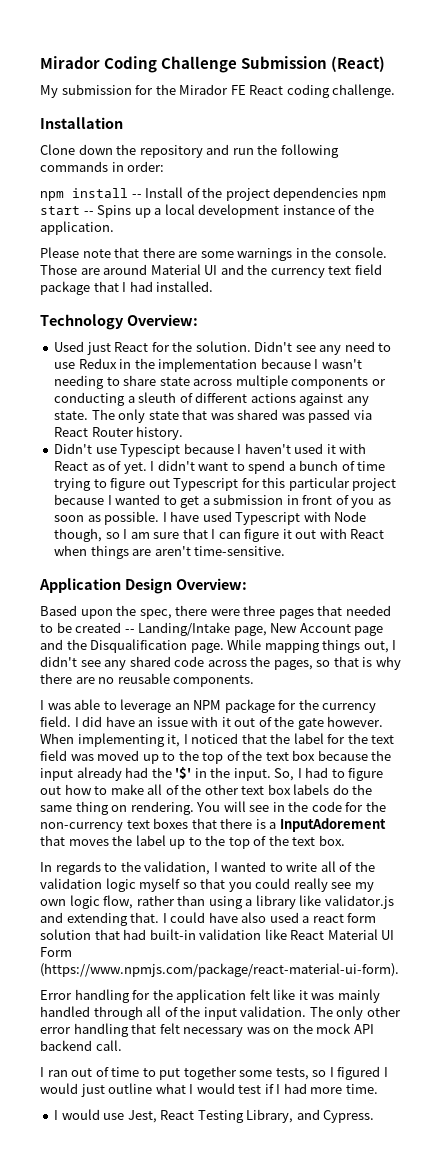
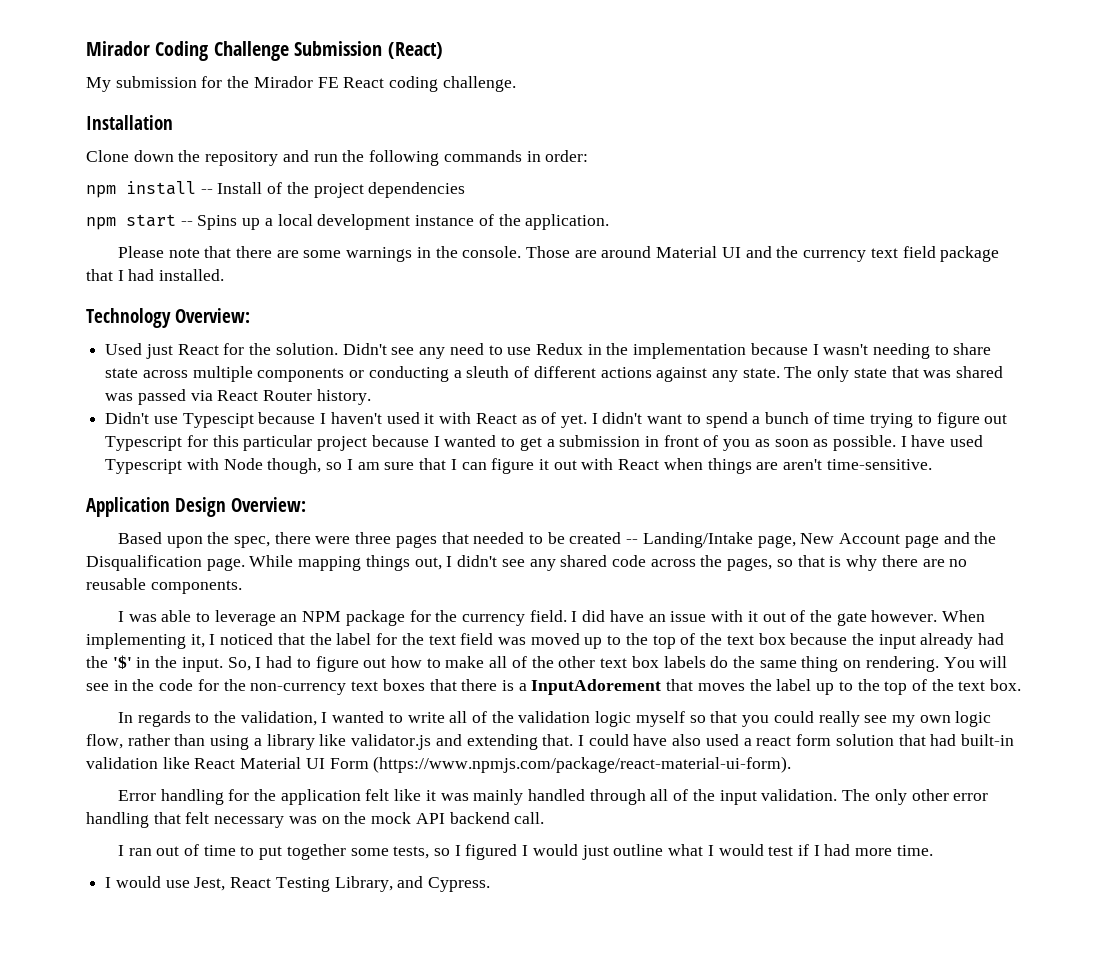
(359, 194) none -> (466, 190) //

